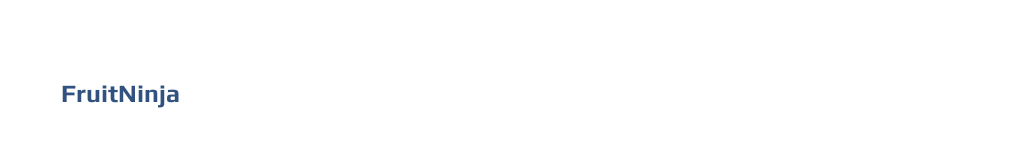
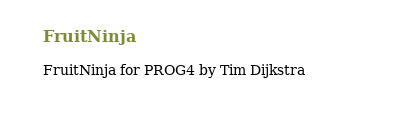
[61,85,180,108] FruitNinja -> [43,30,136,45] [43,64,305,78] FruitNinja // FruitNinja for PROG4 by Tim Dijkstra

